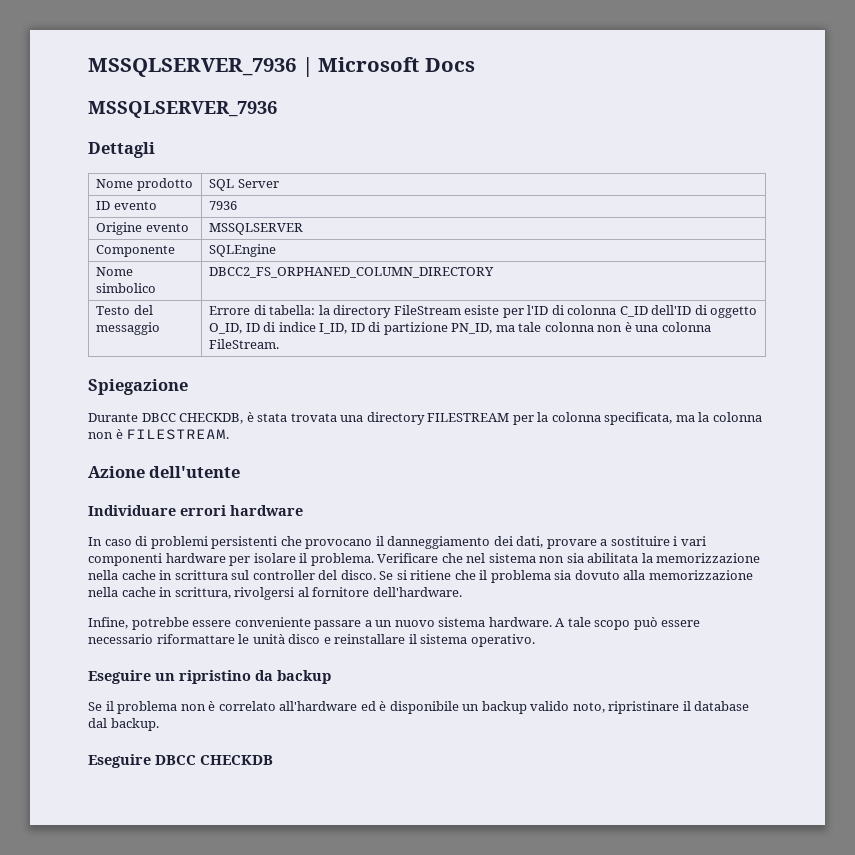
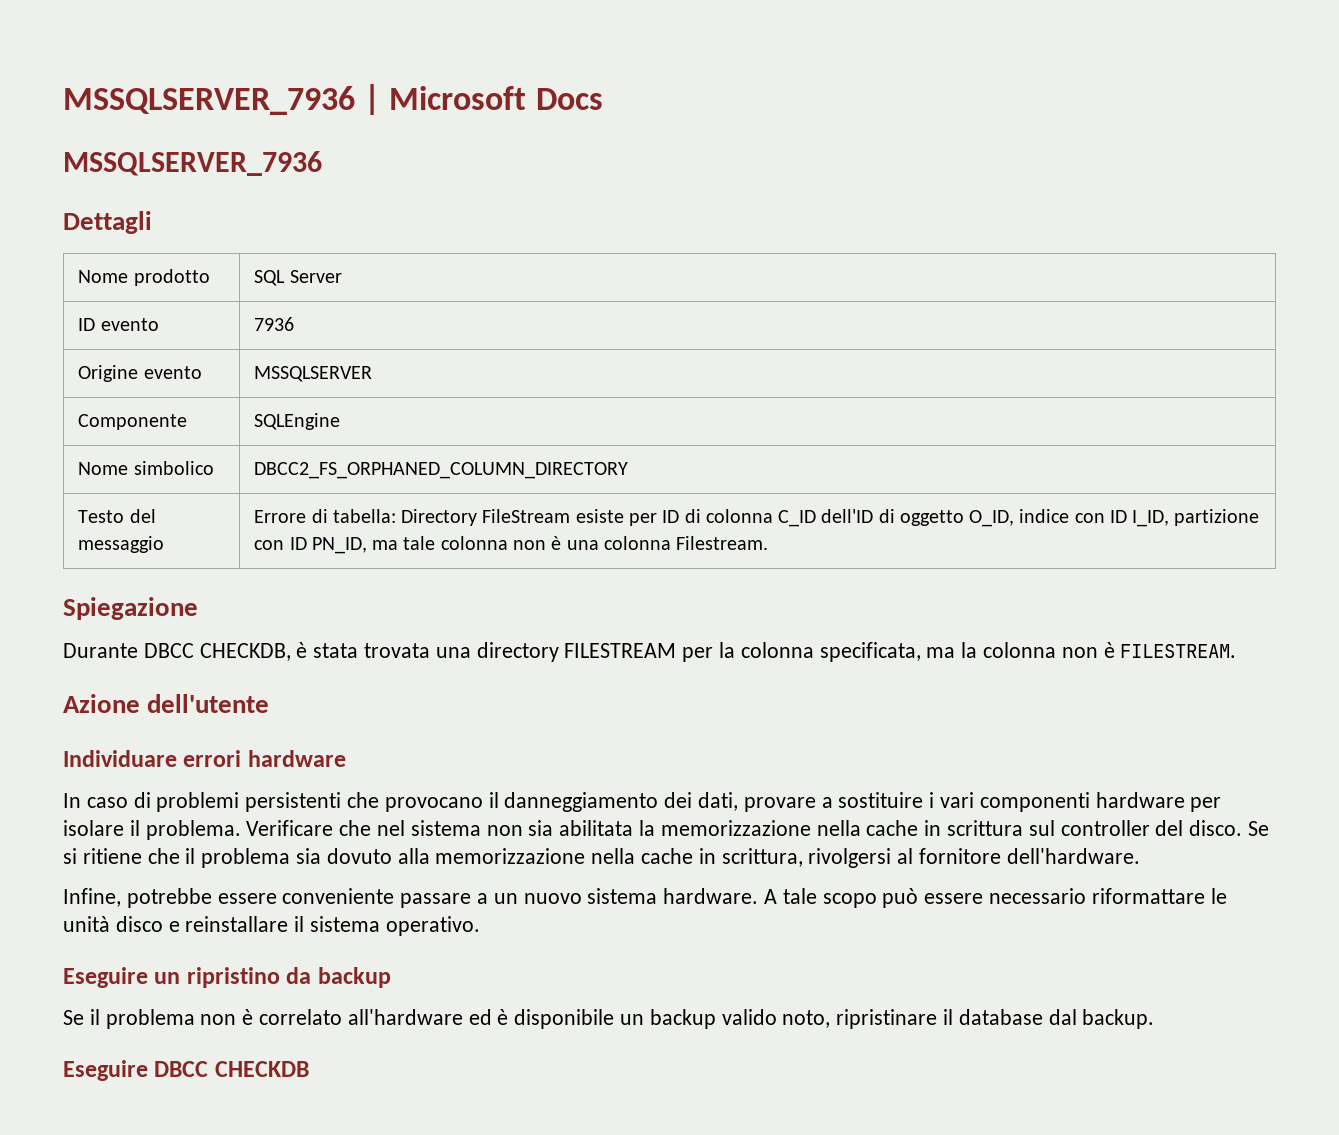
[318,305,392,318] la directory -> [401,509,478,526] Directory
[527,305,549,315] l'ID -> [662,510,680,523] ID
[245,322,448,335] ID di indice I_ID, ID di partizione -> [1019,509,1260,527] [254,537,307,550] indice con ID I_ID, partizione con ID
[209,339,280,349] FileStream. -> [676,536,769,550] Filestream.

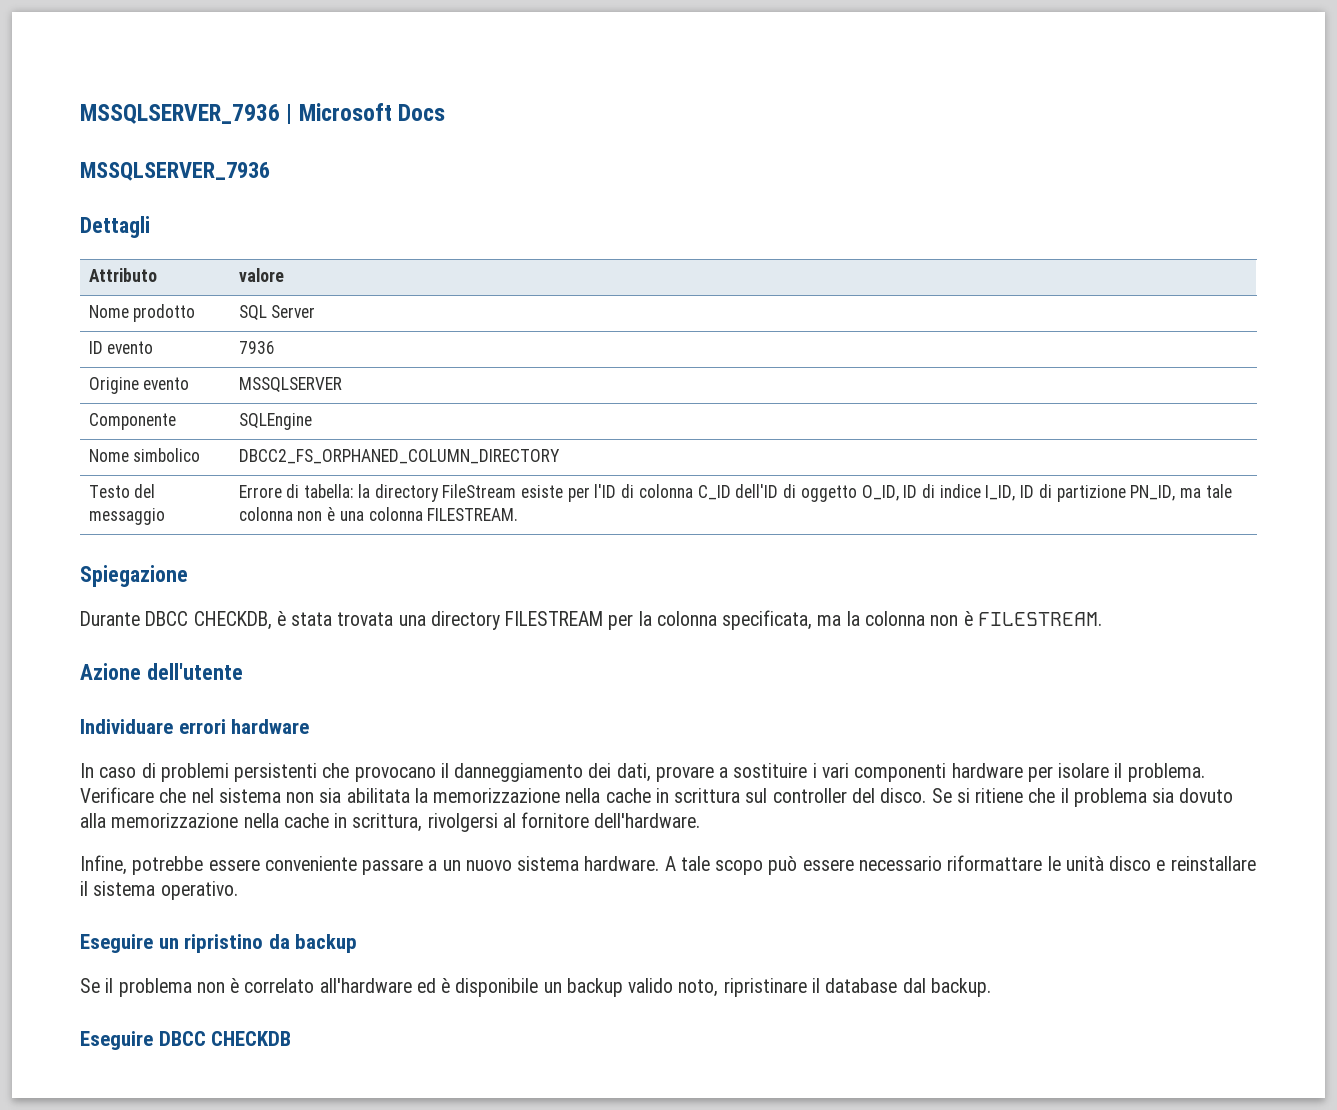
(152, 222) none -> [88,268,157,282] [238,268,284,282] // Attributo | valore
[401,509,478,526] Directory -> [357,484,439,502] la directory
[662,510,680,523] ID -> [594,484,617,498] l'ID
[1019,509,1260,527] [254,537,307,550] indice con ID I_ID, partizione con ID -> [903,484,1126,502] ID di indice I_ID, ID di partizione
[676,536,769,550] Filestream. -> [427,508,519,521] FILESTREAM.

